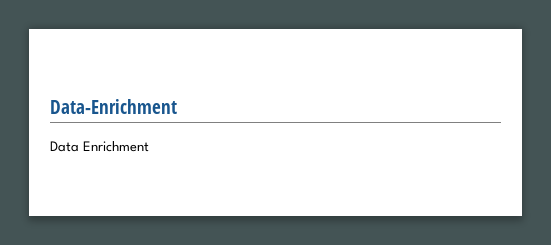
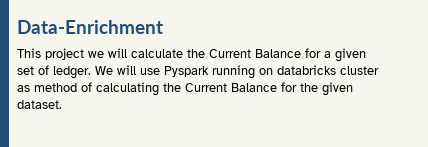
[50,141,149,152] Data Enrichment -> [17,48,366,62] [17,65,379,79] [17,82,353,96] [17,100,62,109] This project we will calculate the Current Balance for a given set of ledger. We will use Pyspark running on databricks cluster as method of calculating the Current Balance for the given dataset.

